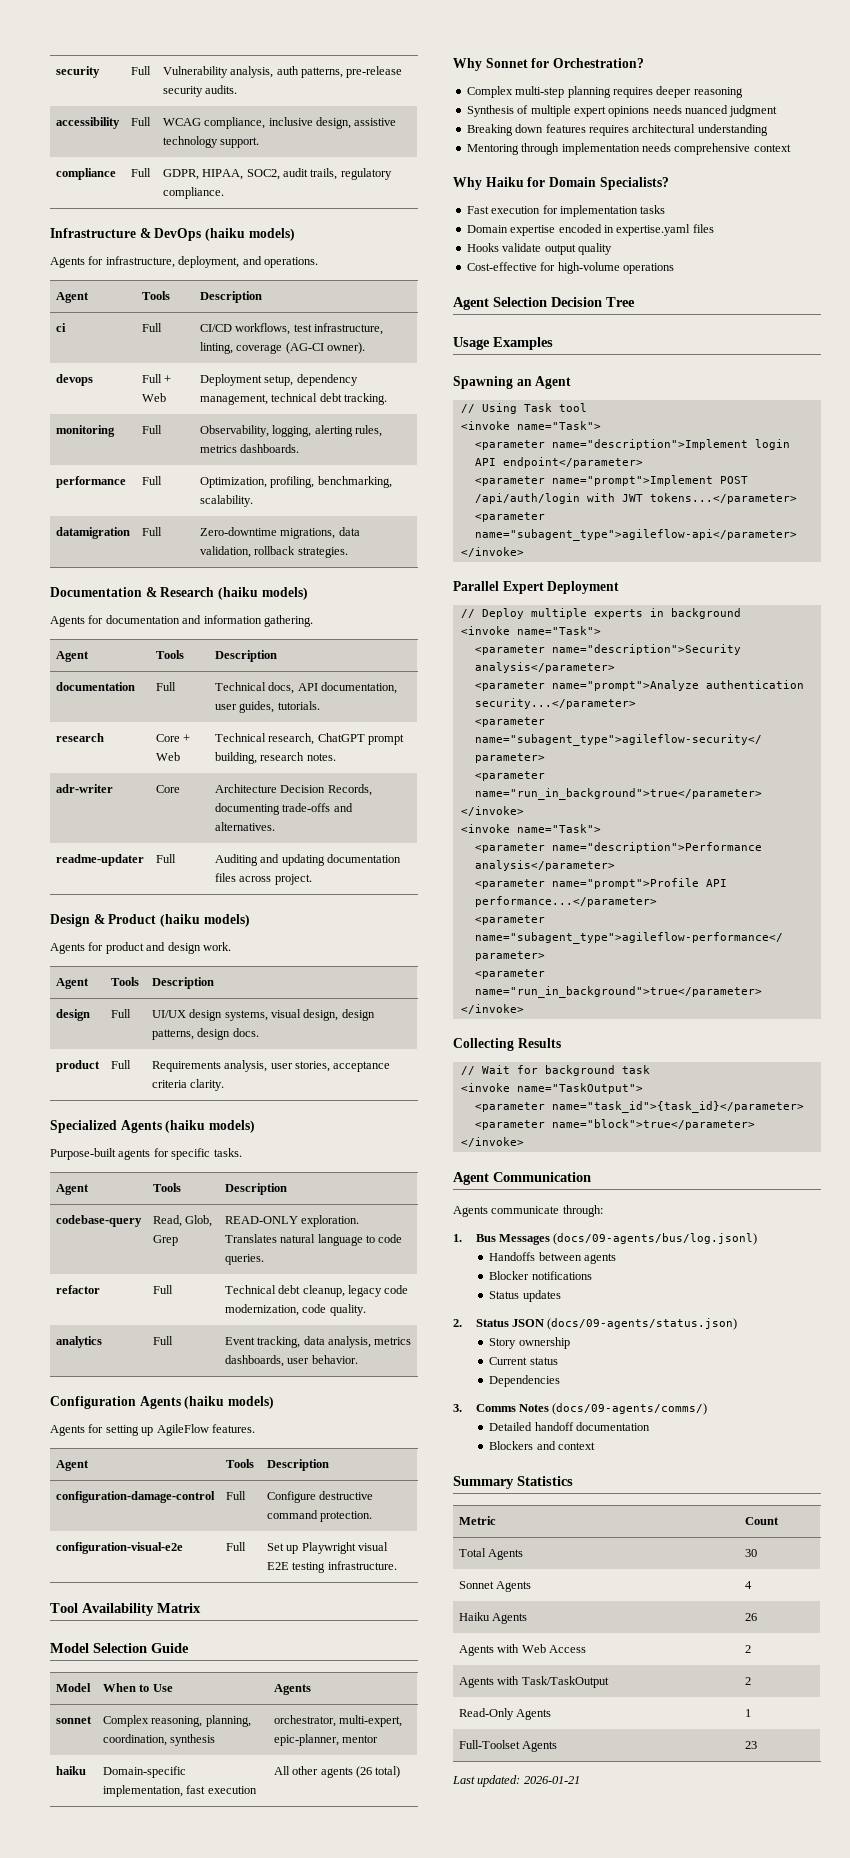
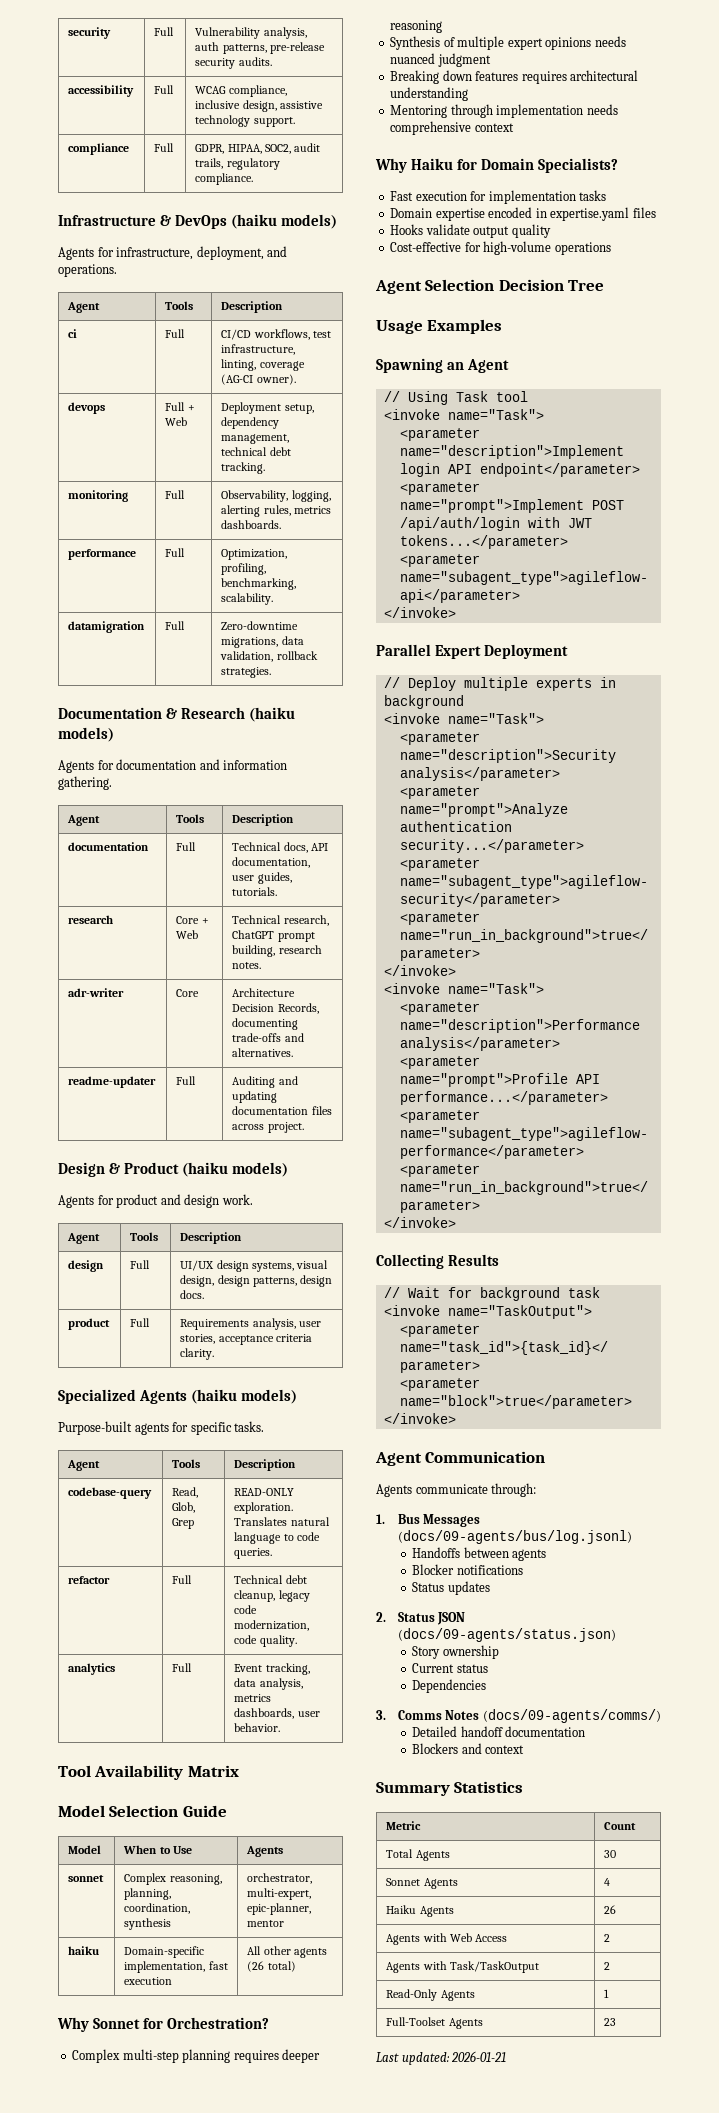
[50,1396,274,1409] [50,1424,255,1436] [55,1460,89,1471] [225,1459,254,1468] [266,1459,329,1471] [55,1491,215,1503] [225,1491,246,1500] [266,1491,374,1503] [266,1510,373,1522] [55,1542,183,1554] [225,1542,246,1551] [266,1542,388,1554] [266,1561,397,1573] // Configuration Agents (haiku models) // Agents for setting up AgileFlow features. // Agent | Tools | Description // configuration-damage-control | Full | Configure destructive command protection. // configuration-visual-e2e | Full | Set up Playwright visual E2E testing infrastructure. -> (281, 1727) none

